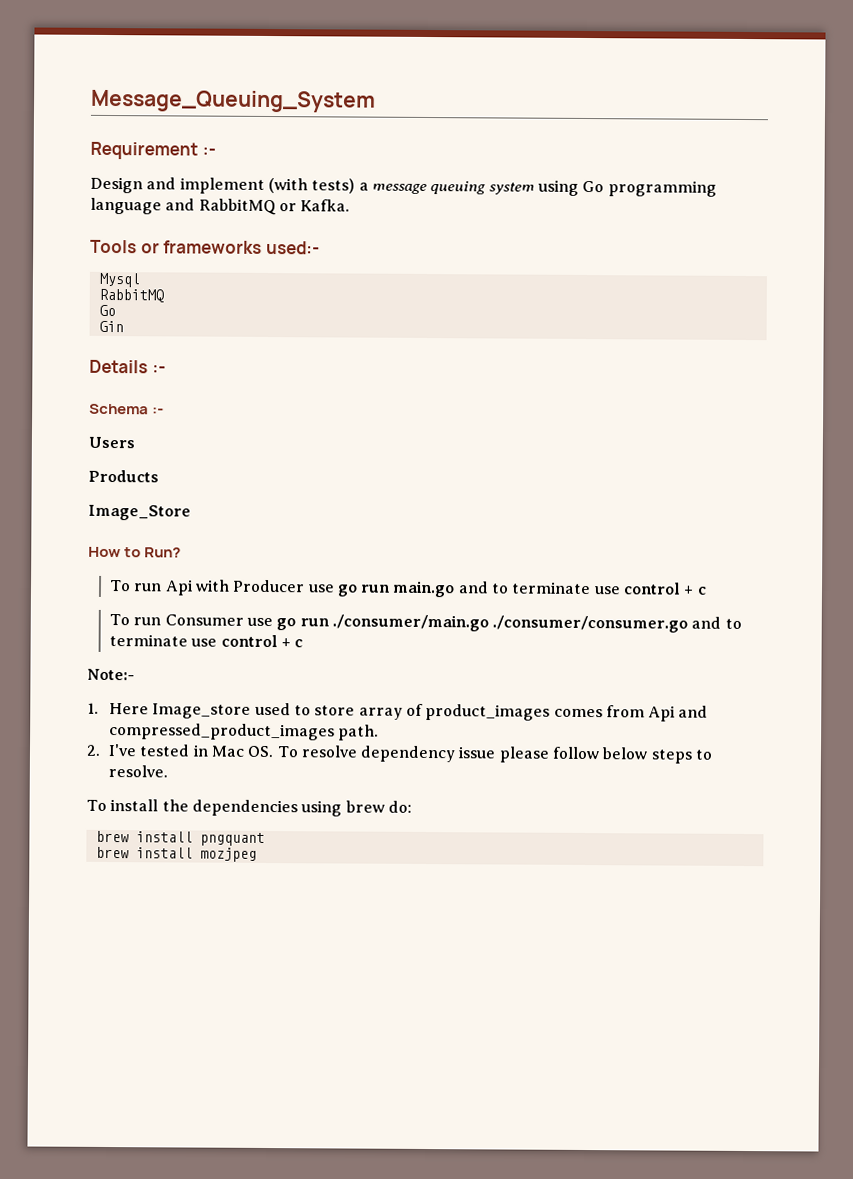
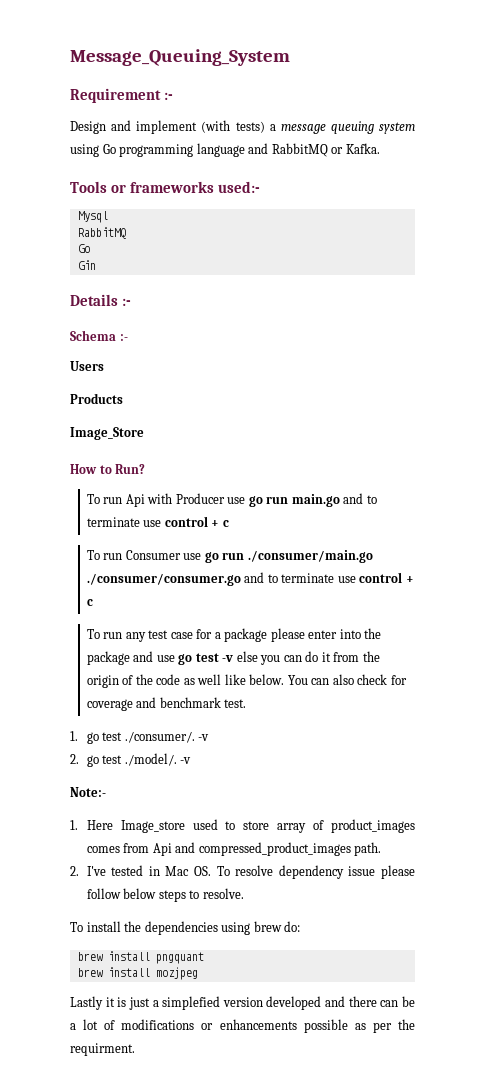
(304, 643) none -> [86,628,382,642] [86,651,380,665] [86,674,407,688] [86,697,247,711] [70,731,210,744] [70,753,192,767] // To run any test case for a package please enter into the package and use go test -v else you can do it from the origin of the code as well like below. You can also check for coverage and benchmark test. // 1. go test ./consumer/. -v // 2. go test ./model/. -v
(257, 854) none -> [70,996,415,1010] [70,1019,415,1033] [70,1043,135,1056] // Lastly it is just a simplefied version developed and there can be a lot of modifications or enhancements possible as per the requirment.

